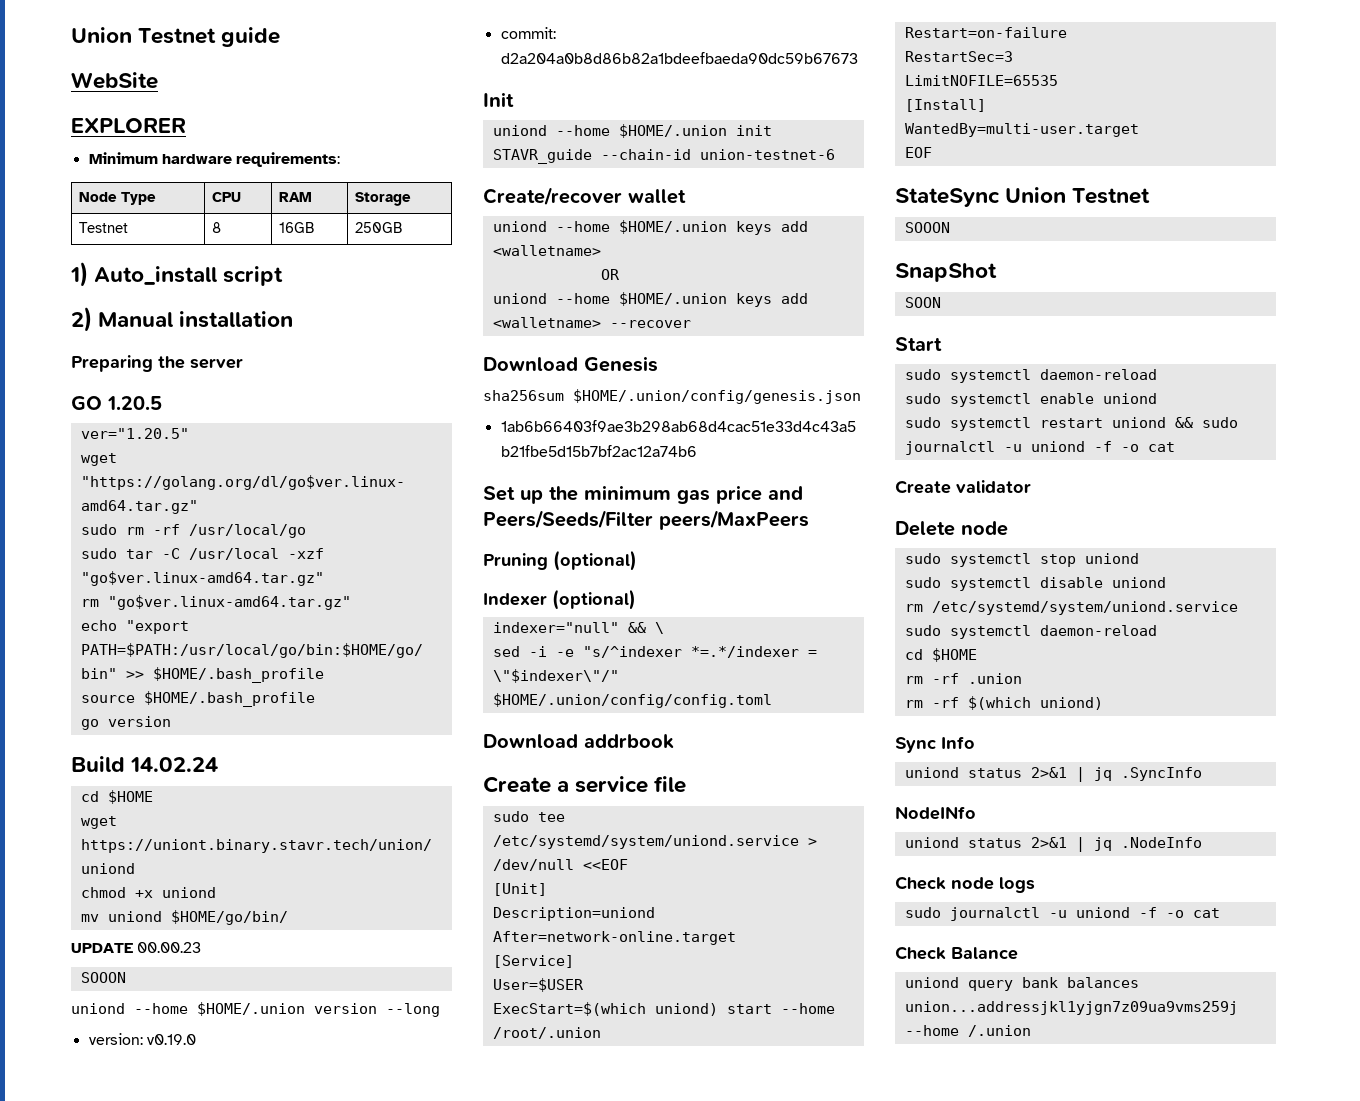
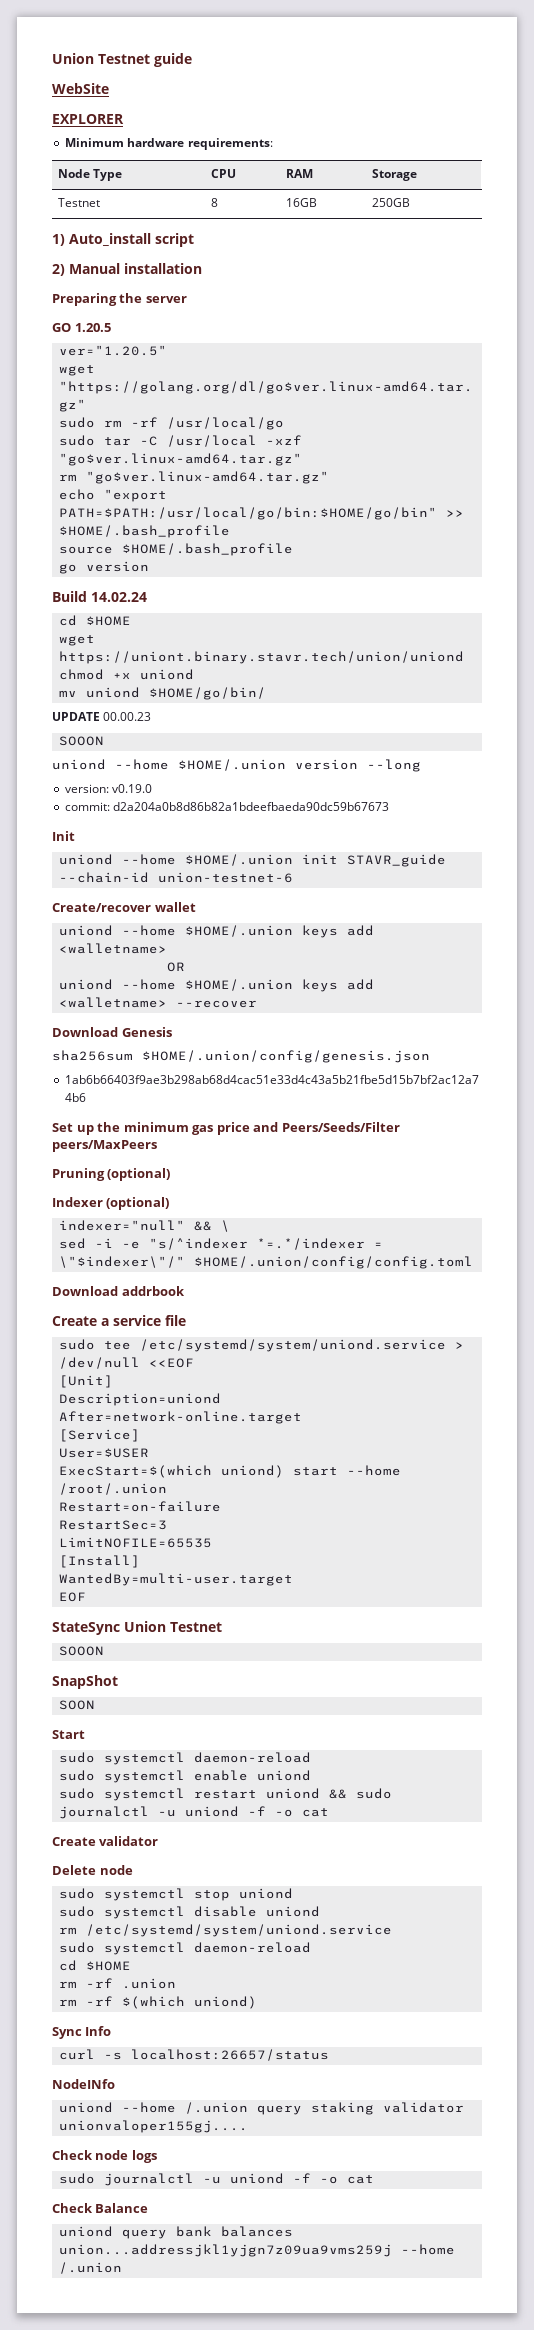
[904,767,1202,782] [895,806,976,820] [904,837,1202,852] uniond status 2>&1 | jq .SyncInfo // NodeINfo // uniond status 2>&1 | jq .NodeInfo -> [59,2049,330,2061] [52,2079,115,2089] [59,2102,465,2115] [59,2120,249,2133] curl -s localhost:26657/status // NodeINfo // uniond --home /.union query staking validator unionvaloper155gj....

